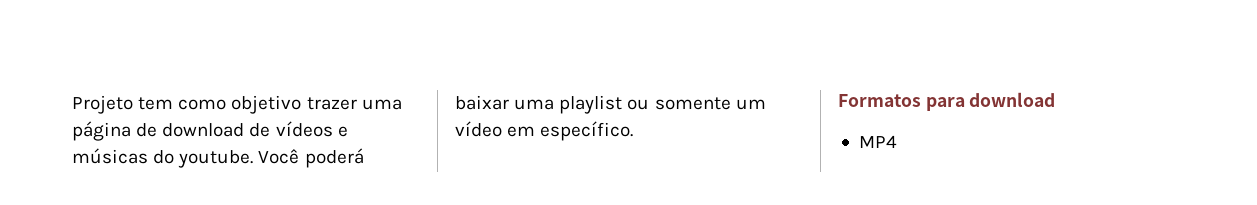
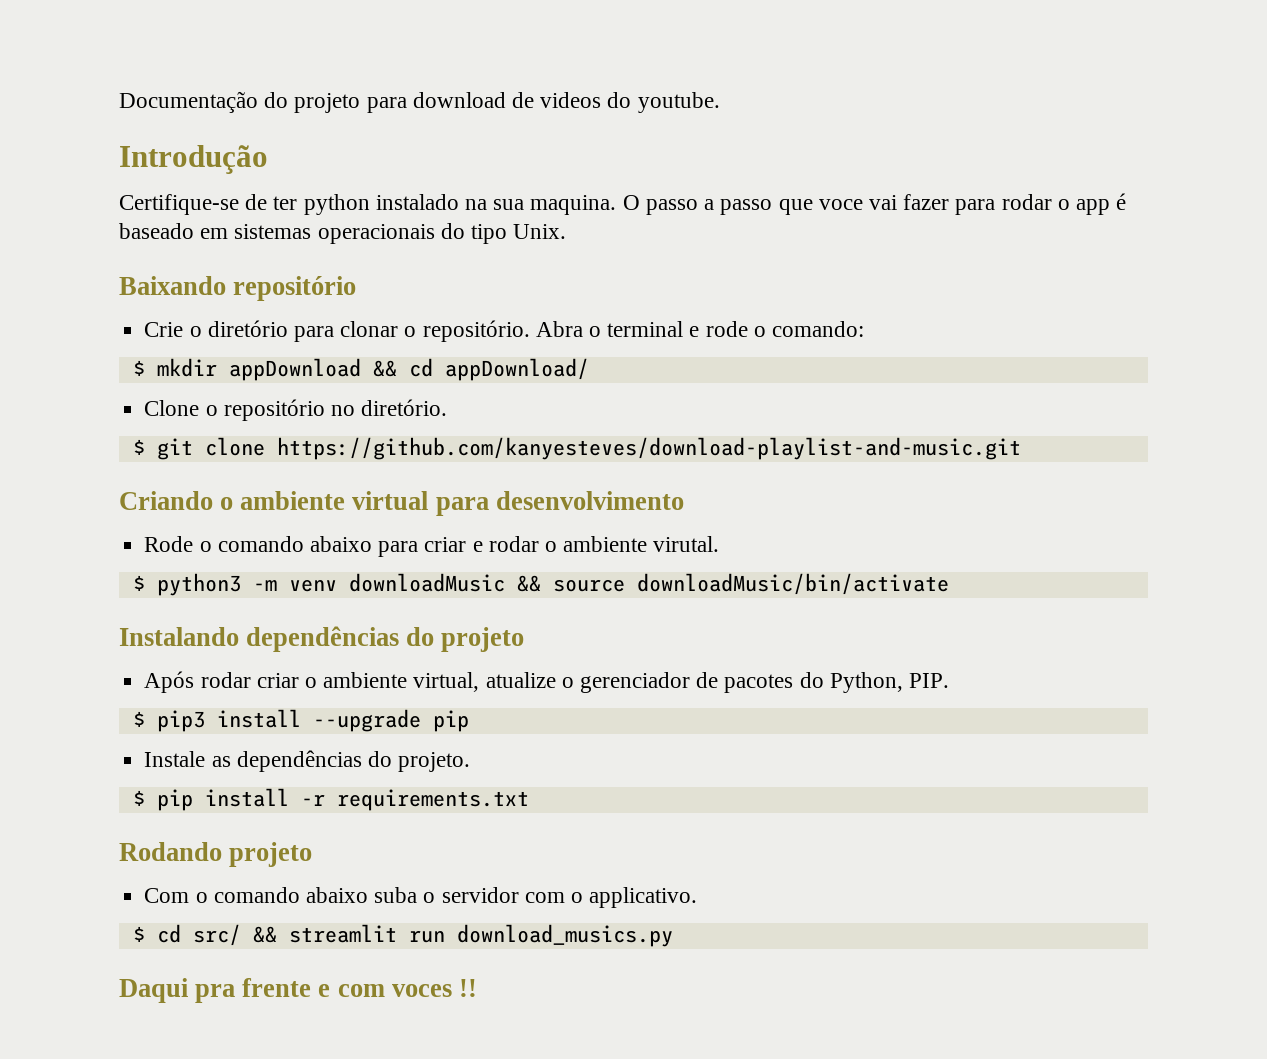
[72,95,402,114] [72,121,348,141] [72,148,364,168] [455,95,766,114] [455,121,634,141] [838,92,1056,111] [858,135,897,148] Projeto tem como objetivo trazer uma página de download de vídeos e músicas do youtube. Você poderá baixar uma playlist ou somente um vídeo em específico. // Formatos para download // MP4 -> [119,91,720,113] [119,145,268,174] [119,193,1127,215] [119,223,567,244] [119,276,357,301] [144,320,865,342] [132,358,589,381] [144,399,448,421] [132,437,1021,460] [119,491,684,516] [144,536,720,557] [132,573,949,596] [119,626,525,652] [144,671,950,693] [132,709,469,732] [144,750,471,772] [132,788,529,811] [119,842,313,867] [144,887,698,908] [132,924,673,947] [119,978,477,1003] Documentação do projeto para download de videos do youtube. // Introdução // Certifique-se de ter python instalado na sua maquina. O passo a passo que voce vai fazer para rodar o app é baseado em sistemas operacionais do tipo Unix. // Baixando repositório // Crie o diretório para clonar o repositório. Abra o terminal e rode o comando: // $ mkdir appDownload && cd appDownload/ // Clone o repositório no diretório. // $ git clone https://github.com/kanyesteves/download-playlist-and-music.git // Criando o ambiente virtual para desenvolvimento // Rode o comando abaixo para criar e rodar o ambiente virutal. // $ python3 -m venv downloadMusic && source downloadMusic/bin/activate // Instalando dependências do projeto // Após rodar criar o ambiente virtual, atualize o gerenciador de pacotes do Python, PIP. // $ pip3 install --upgrade pip // Instale as dependências do projeto. // $ pip install -r requirements.txt // Rodando projeto // Com o comando abaixo suba o servidor com o applicativo. // $ cd src/ && streamlit run download_musics.py // Daqui pra frente e com voces !!

